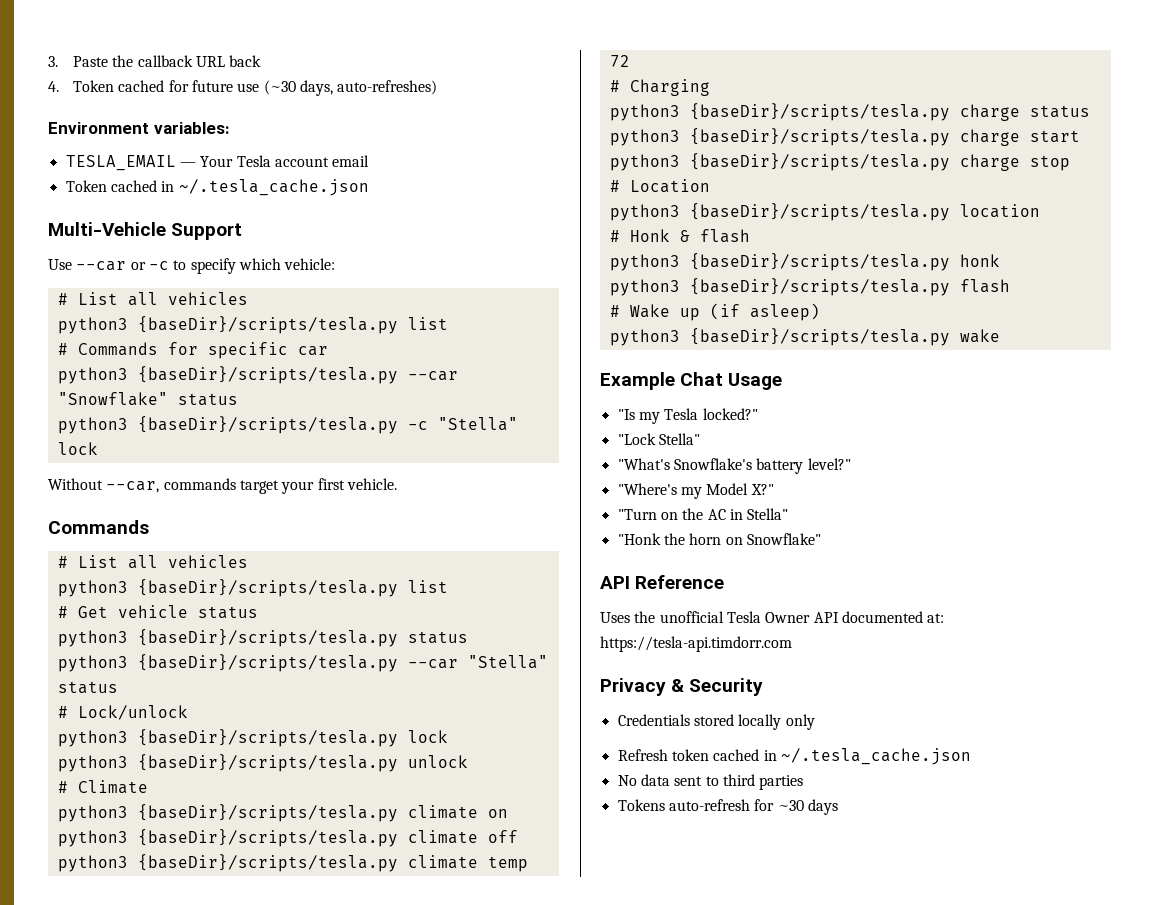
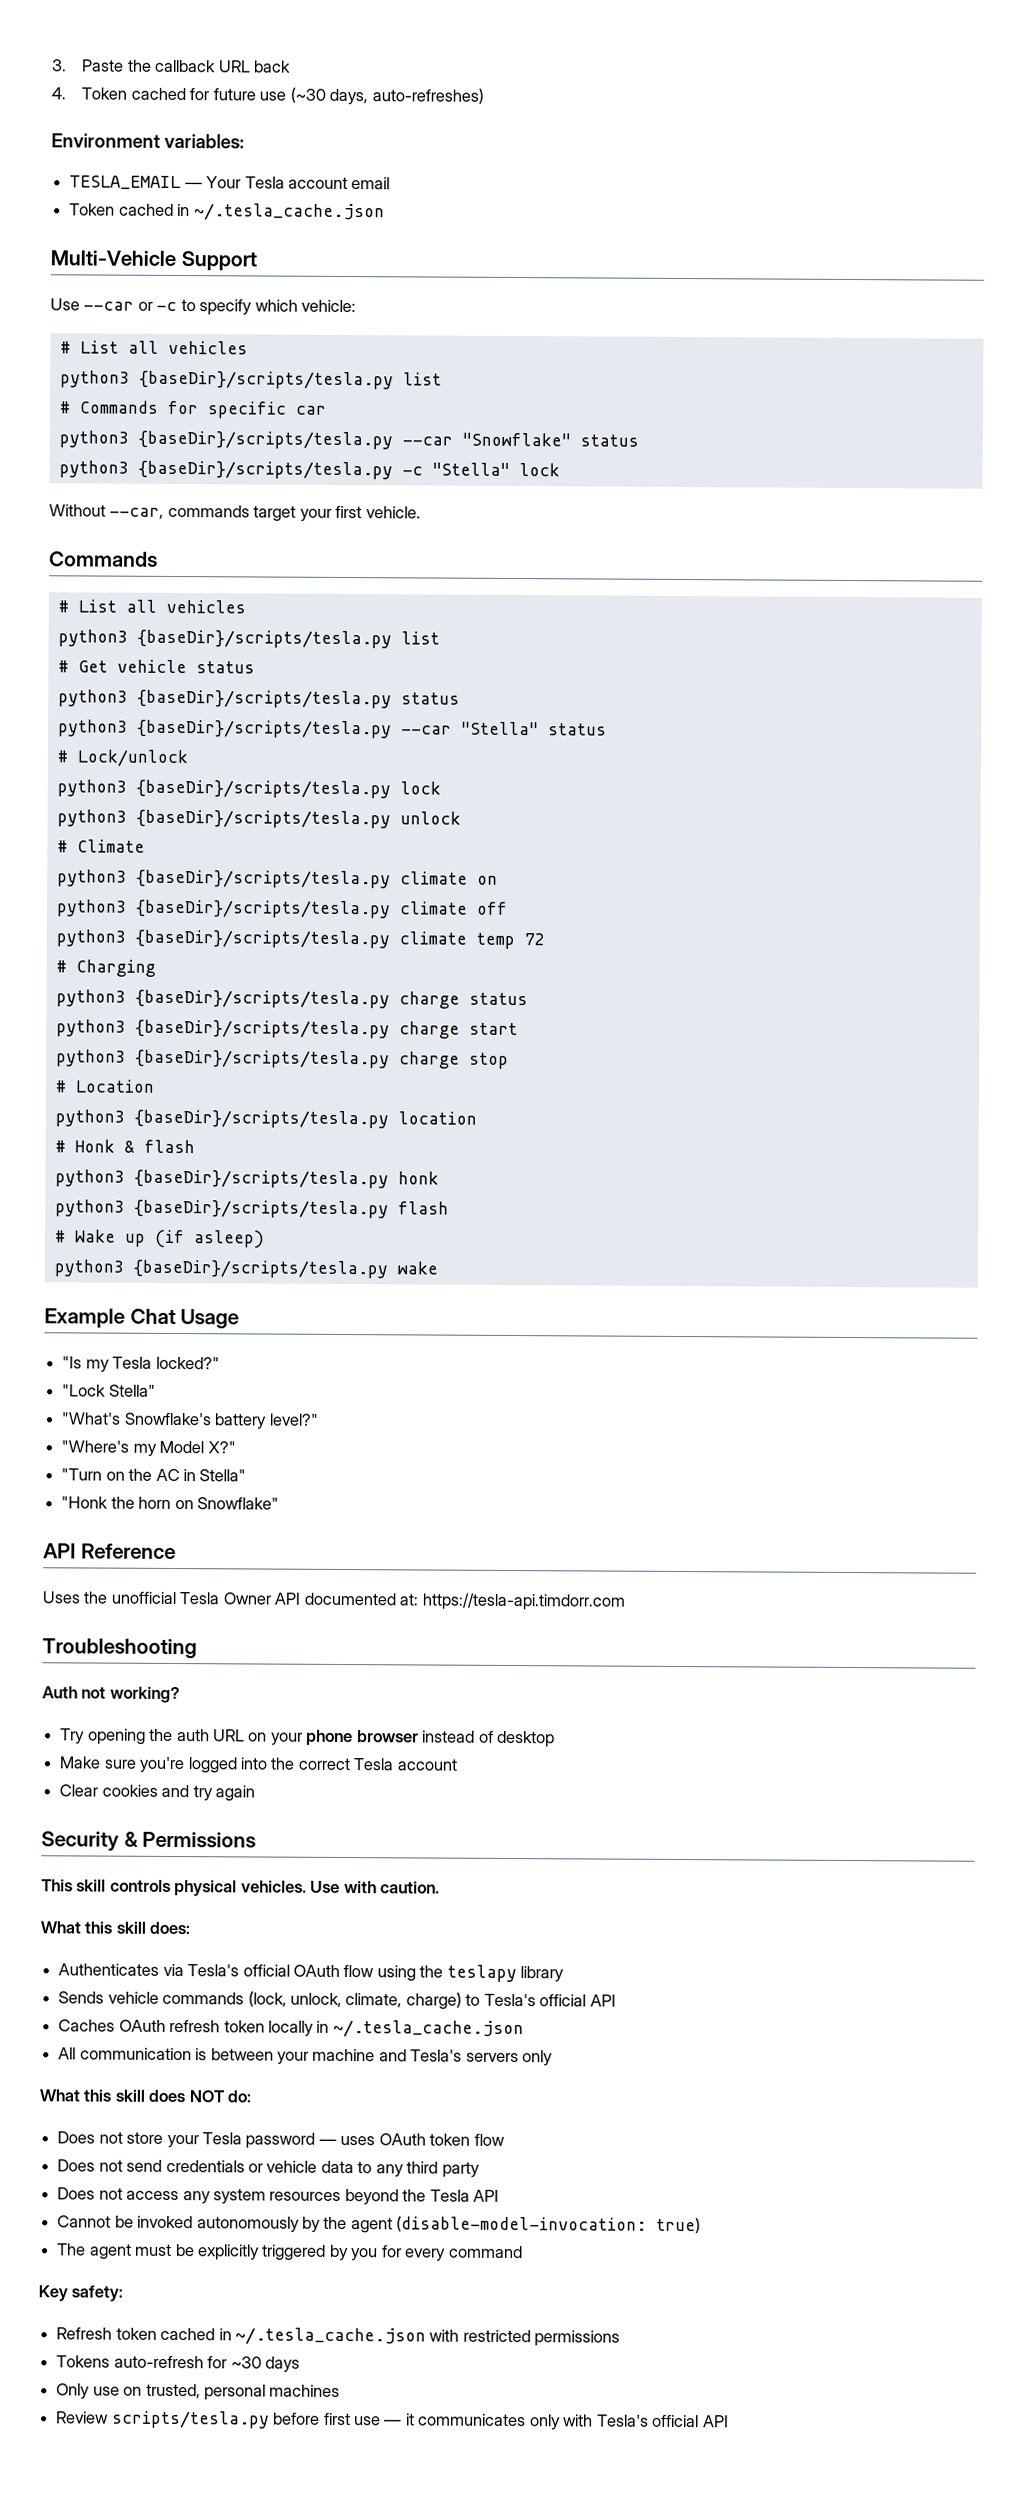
[600,678,764,696] [617,714,815,730] Privacy & Security // Credentials stored locally only -> [42,1638,197,1659] [42,1686,180,1704] [60,1728,556,1748] [59,1756,457,1774] [59,1784,255,1802] [41,1831,257,1852] [41,1879,441,1897] [40,1921,192,1935] [58,1963,565,1983] [58,1991,616,2010] [58,2019,524,2039] [58,2047,554,2067] [39,2089,253,2103] [57,2131,505,2149] [57,2159,480,2178] [57,2187,500,2206] [57,2215,702,2234] [57,2243,523,2262] [38,2285,124,2302] Troubleshooting // Auth not working? // Try opening the auth URL on your phone browser instead of desktop // Make sure you're logged into the correct Tesla account // Clear cookies and try again // Security & Permissions // This skill controls physical vehicles. Use with caution. // What this skill does: // Authenticates via Tesla's official OAuth flow using the teslapy library // Sends vehicle commands (lock, unlock, climate, charge) to Tesla's official API // Caches OAuth refresh token locally in ~/.tesla_cache.json // All communication is between your machine and Tesla's servers only // What this skill does NOT do: // Does not store your Tesla password — uses OAuth token flow // Does not send credentials or vehicle data to any third party // Does not access any system resources beyond the Tesla API // Cannot be invoked autonomously by the agent (disable-model-invocation: true) // The agent must be explicitly triggered by you for every command // Key safety:
[617,774,804,790] // No data sent to third parties -> [429,2329,621,2347] with restricted permissions
(838, 807) none -> [56,2383,341,2401] [56,2410,729,2431] // Only use on trusted, personal machines // Review scripts/tesla.py before first use — it communicates only with Tesla's official API

